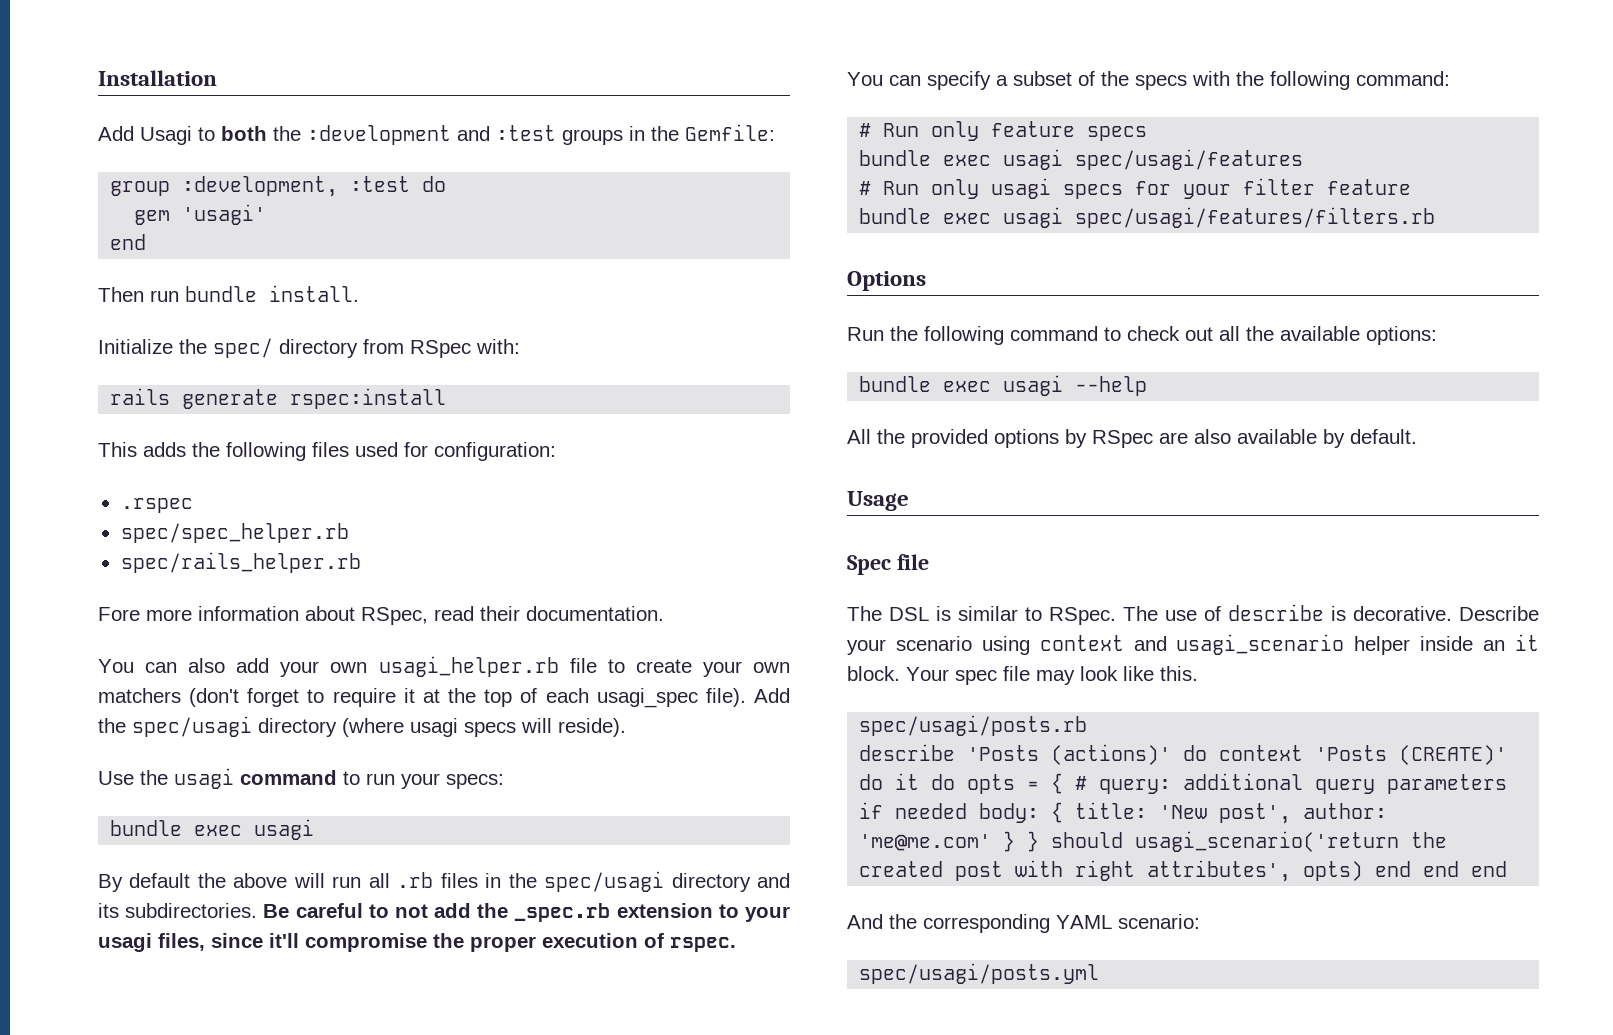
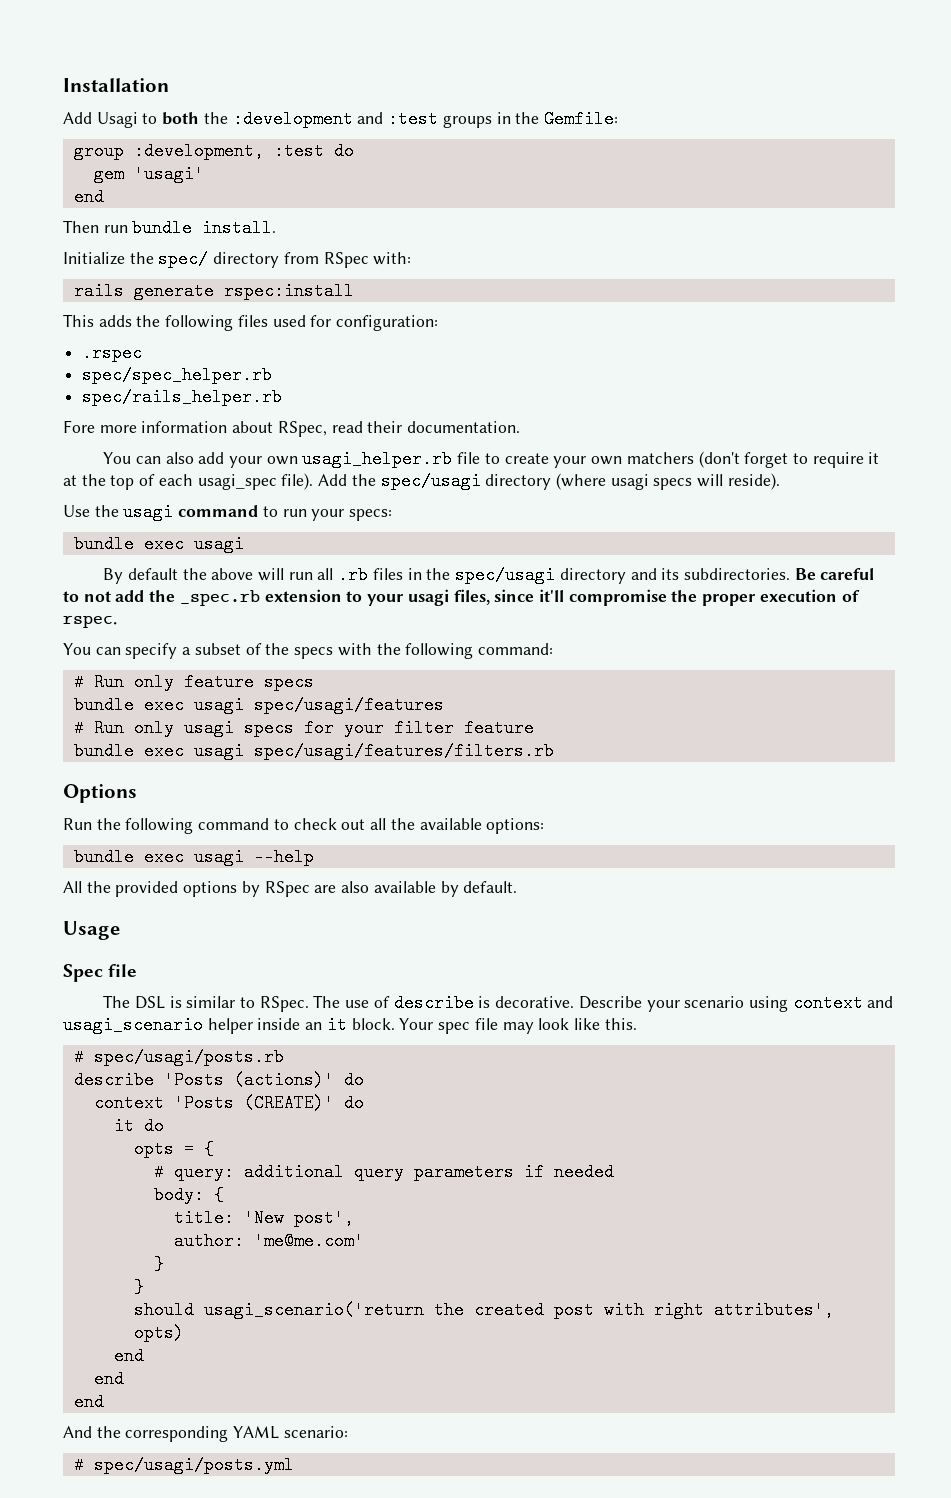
(1198, 673) none -> [73,1048,84,1066] #
(1208, 753) none -> (364, 1080) //
(884, 782) none -> (364, 1103) //
(956, 782) none -> (164, 1126) //
(1064, 783) none -> (214, 1149) //
(968, 811) none -> (614, 1172) //
(1064, 812) none -> (224, 1195) //
(1292, 813) none -> (354, 1218) //
[1003,831,1040,852] } } -> [153,1255,164,1273] [133,1278,144,1296] // } // } //
[1375,861,1460,877] end end -> [113,1347,144,1365] [93,1370,124,1388] // end // end //
(1200, 921) none -> [73,1456,84,1474] #

